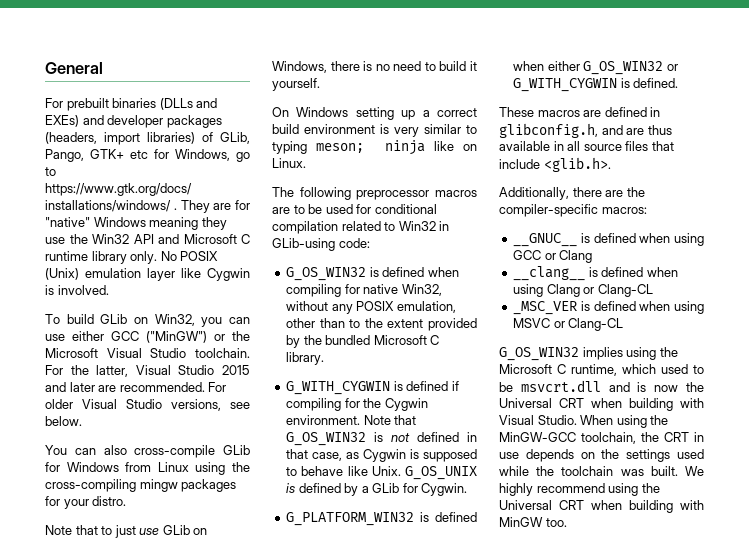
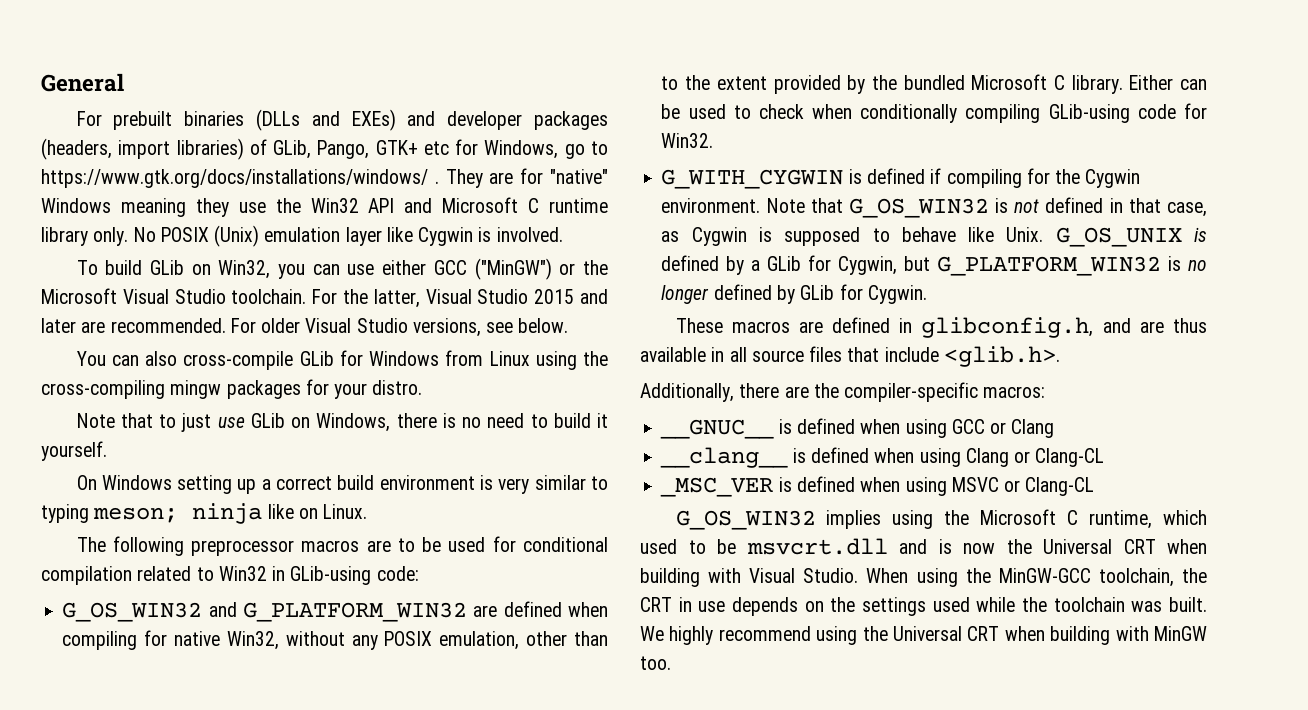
[369,267,379,277] is -> [208,602,498,622] and G_PLATFORM_WIN32 are
(325, 358) none -> [1129,75,1207,90] [661,103,1207,123] [661,133,714,148] Either can be used to check when conditionally compiling GLib-using code for Win32.
[421,483,468,496] [286,512,477,526] [513,61,678,75] [513,78,679,92] Cygwin. // G_PLATFORM_WIN32 is defined when either G_OS_WIN32 or G_WITH_CYGWIN is defined. -> [838,256,1207,276] [661,284,927,304] Cygwin, but G_PLATFORM_WIN32 is no longer defined by GLib for Cygwin.

